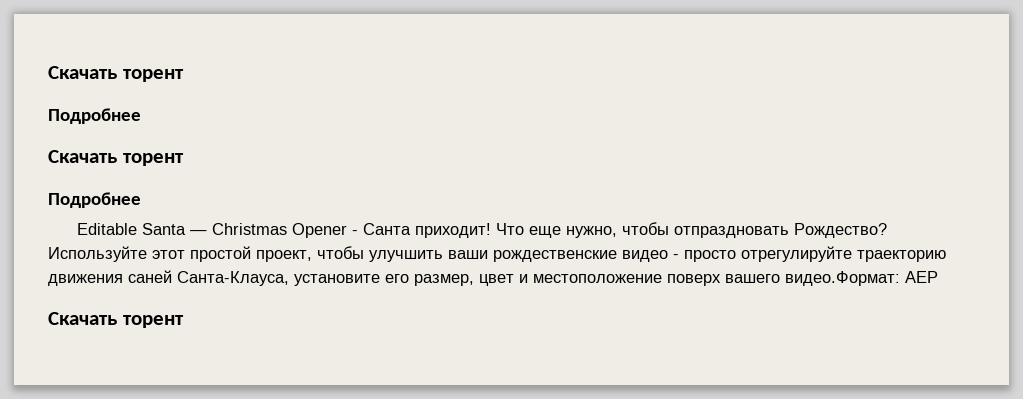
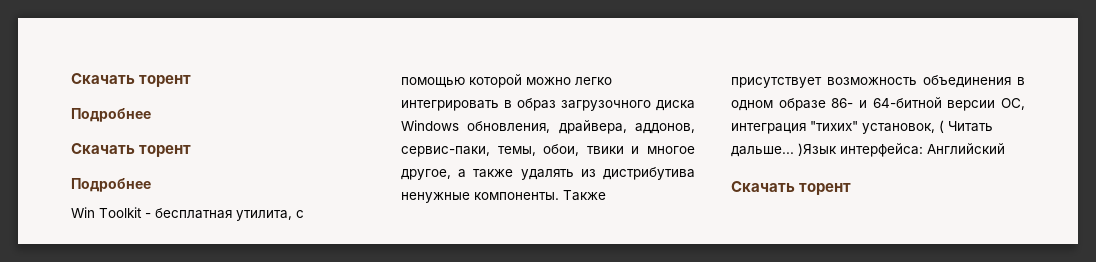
[77,222,888,238] [48,246,946,262] [48,270,938,286] Editable Santa — Christmas Opener - Санта приходит! Что еще нужно, чтобы отпраздновать Рождество? Используйте этот простой проект, чтобы улучшить ваши рождественские видео - просто отрегулируйте траекторию движения саней Санта-Клауса, установите его размер, цвет и местоположение поверх вашего видео.Формат: AEP -> [71,207,304,221] [401,74,612,88] [401,98,695,111] [401,120,695,134] [401,144,695,157] [401,167,695,180] [401,190,606,203] [731,75,1025,88] [731,97,1025,111] [731,120,993,134] [731,143,1005,157] Win Toolkit - бесплатная утилита, с помощью которой можно легко интегрировать в образ загрузочного диска Windows обновления, драйвера, аддонов, сервис-паки, темы, обои, твики и многое другое, а также удалять из дистрибутива ненужные компоненты. Также присутствует возможность объединения в одном образе 86- и 64-битной версии ОС, интеграция "тихих" установок, ( Читать дальше... )Язык интерфейса: Английский

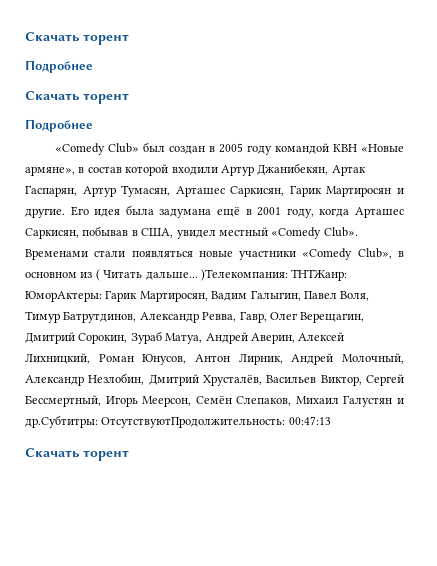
[71,207,304,221] [401,74,612,88] [401,98,695,111] [401,120,695,134] [401,144,695,157] [401,167,695,180] [401,190,606,203] [731,75,1025,88] [731,97,1025,111] [731,120,993,134] [731,143,1005,157] Win Toolkit - бесплатная утилита, с помощью которой можно легко интегрировать в образ загрузочного диска Windows обновления, драйвера, аддонов, сервис-паки, темы, обои, твики и многое другое, а также удалять из дистрибутива ненужные компоненты. Также присутствует возможность объединения в одном образе 86- и 64-битной версии ОС, интеграция "тихих" установок, ( Читать дальше... )Язык интерфейса: Английский -> [55,142,404,155] [25,163,366,176] [25,185,404,197] [25,205,405,218] [25,226,358,239] [25,248,404,260] [25,269,348,281] [25,291,370,302] [25,311,365,323] [25,331,345,344] [25,353,404,365] [25,373,404,386] [25,395,404,407] [25,415,331,428] «Comedy Club» был создан в 2005 году командой КВН «Новые армяне», в состав которой входили Артур Джанибекян, Артак Гаспарян, Артур Тумасян, Арташес Саркисян, Гарик Мартиросян и другие. Его идея была задумана ещё в 2001 году, когда Арташес Саркисян, побывав в США, увидел местный «Comedy Club». Временами стали появляться новые участники «Comedy Club», в основном из ( Читать дальше... )Телекомпания: ТНТЖанр: ЮморАктеры: Гарик Мартиросян, Вадим Галыгин, Павел Воля, Тимур Батрутдинов, Александр Ревва, Гавр, Олег Верещагин, Дмитрий Сорокин, Зураб Матуa, Андрей Аверин, Алексей Лихницкий, Роман Юнусов, Антон Лирник, Андрей Молочный, Александр Незлобин, Дмитрий Хрусталёв, Васильев Виктор, Сергей Бессмертный, Игорь Меерсон, Семён Слепаков, Михаил Галустян и др.Субтитры: ОтсутствуютПродолжительность: 00:47:13

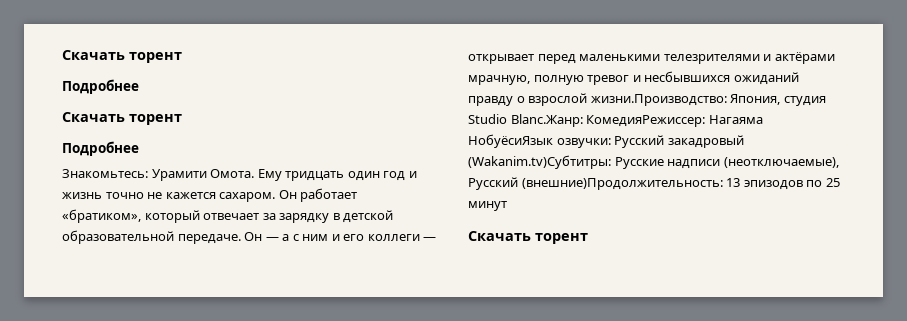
[55,142,404,155] [25,163,366,176] [25,185,404,197] [25,205,405,218] [25,226,358,239] [25,248,404,260] [25,269,348,281] [25,291,370,302] [25,311,365,323] [25,331,345,344] [25,353,404,365] [25,373,404,386] [25,395,404,407] [25,415,331,428] «Comedy Club» был создан в 2005 году командой КВН «Новые армяне», в состав которой входили Артур Джанибекян, Артак Гаспарян, Артур Тумасян, Арташес Саркисян, Гарик Мартиросян и другие. Его идея была задумана ещё в 2001 году, когда Арташес Саркисян, побывав в США, увидел местный «Comedy Club». Временами стали появляться новые участники «Comedy Club», в основном из ( Читать дальше... )Телекомпания: ТНТЖанр: ЮморАктеры: Гарик Мартиросян, Вадим Галыгин, Павел Воля, Тимур Батрутдинов, Александр Ревва, Гавр, Олег Верещагин, Дмитрий Сорокин, Зураб Матуa, Андрей Аверин, Алексей Лихницкий, Роман Юнусов, Антон Лирник, Андрей Молочный, Александр Незлобин, Дмитрий Хрусталёв, Васильев Виктор, Сергей Бессмертный, Игорь Меерсон, Семён Слепаков, Михаил Галустян и др.Субтитры: ОтсутствуютПродолжительность: 00:47:13 -> [62,169,417,181] [62,188,358,202] [62,209,394,223] [62,230,437,244] [468,52,835,64] [468,71,799,85] [468,93,826,106] [468,114,763,127] [468,134,744,148] [468,155,839,169] [468,177,840,190] [468,201,507,211] Знакомьтесь: Урамити Омота. Ему тридцать один год и жизнь точно не кажется сахаром. Он работает «братиком», который отвечает за зарядку в детской образовательной передаче. Он — а с ним и его коллеги — открывает перед маленькими телезрителями и актёрами мрачную, полную тревог и несбывшихся ожиданий правду о взрослой жизни.Производство: Япония, студия Studio Blanc.Жанр: КомедияРежиссер: Нагаяма НобуёсиЯзык озвучки: Русский закадровый (Wakanim.tv)Субтитры: Русские надписи (неотключаемые), Русский (внешние)Продолжительность: 13 эпизодов по 25 минут

